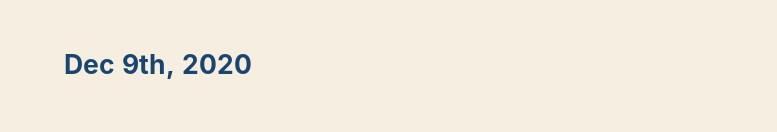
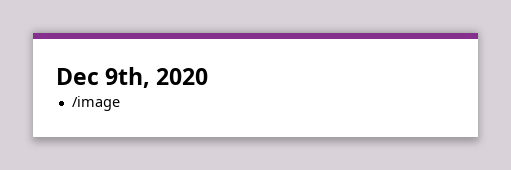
(253, 64) none -> [71,96,120,111] // /image

